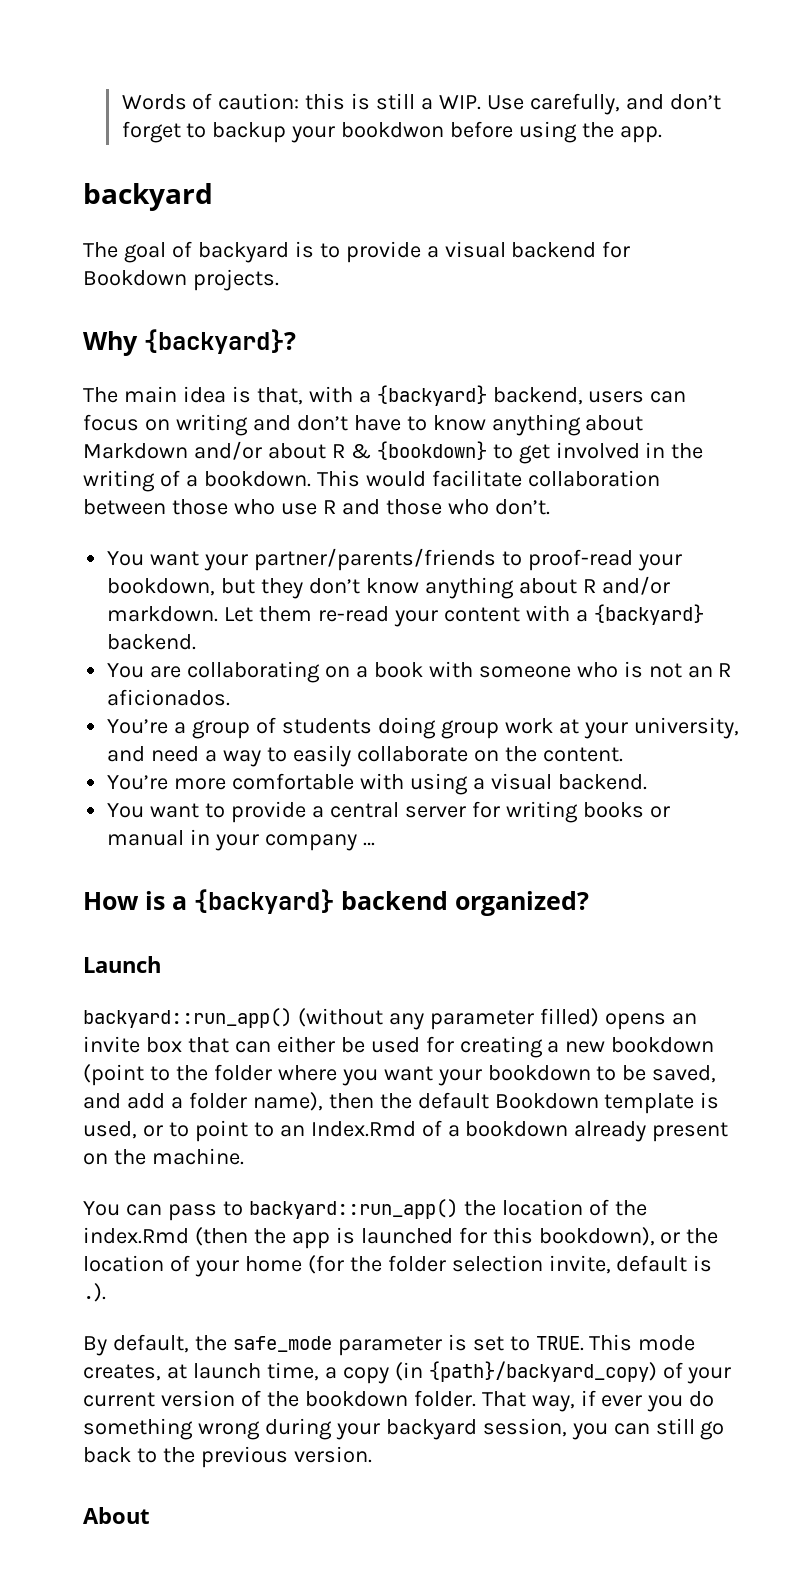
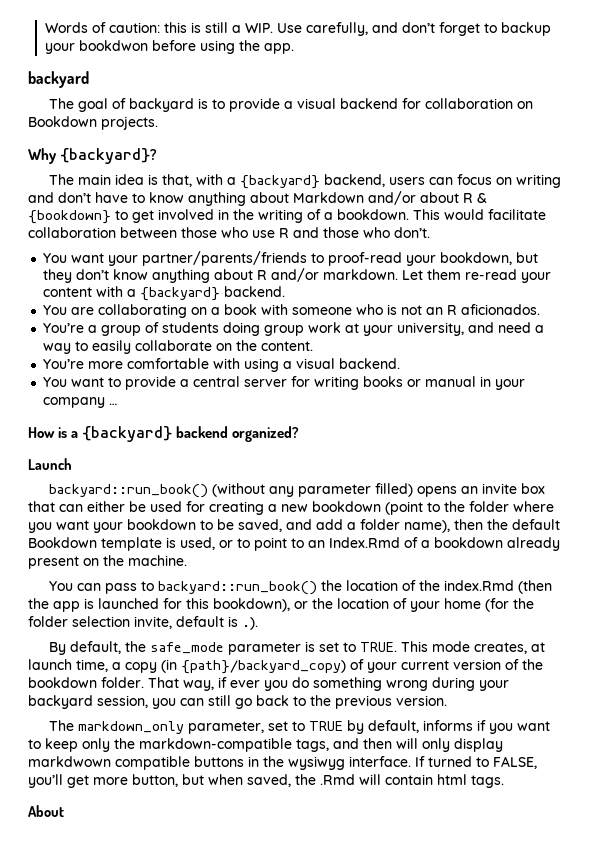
(631, 249) none -> [425,98,534,109] collaboration on
[83,1008,292,1028] backyard::run_app() -> [49,484,209,498] backyard::run_book()
[248,1199,458,1219] backyard::run_app() -> [158,581,318,595] backyard::run_book()
(372, 1454) none -> [49,720,551,734] [28,738,503,752] [28,756,537,770] [28,774,504,788] // The markdown_only parameter, set to TRUE by default, informs if you want to keep only the markdown-compatible tags, and then will only display markdwown compatible buttons in the wysiwyg interface. If turned to FALSE, you’ll get more button, but when saved, the .Rmd will contain html tags.

